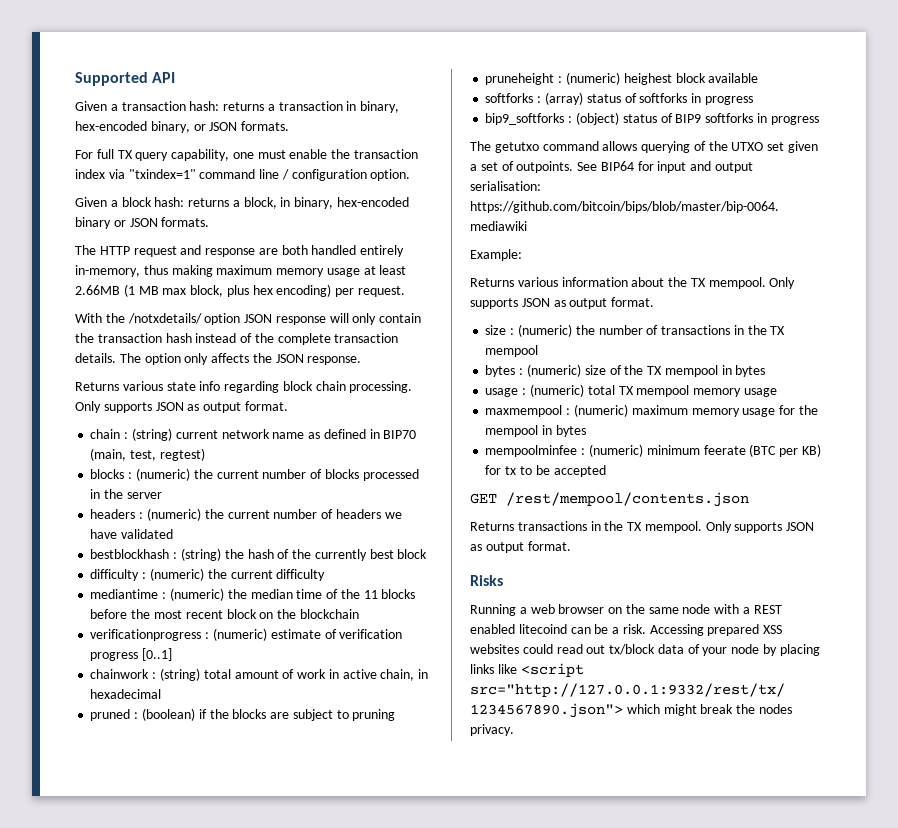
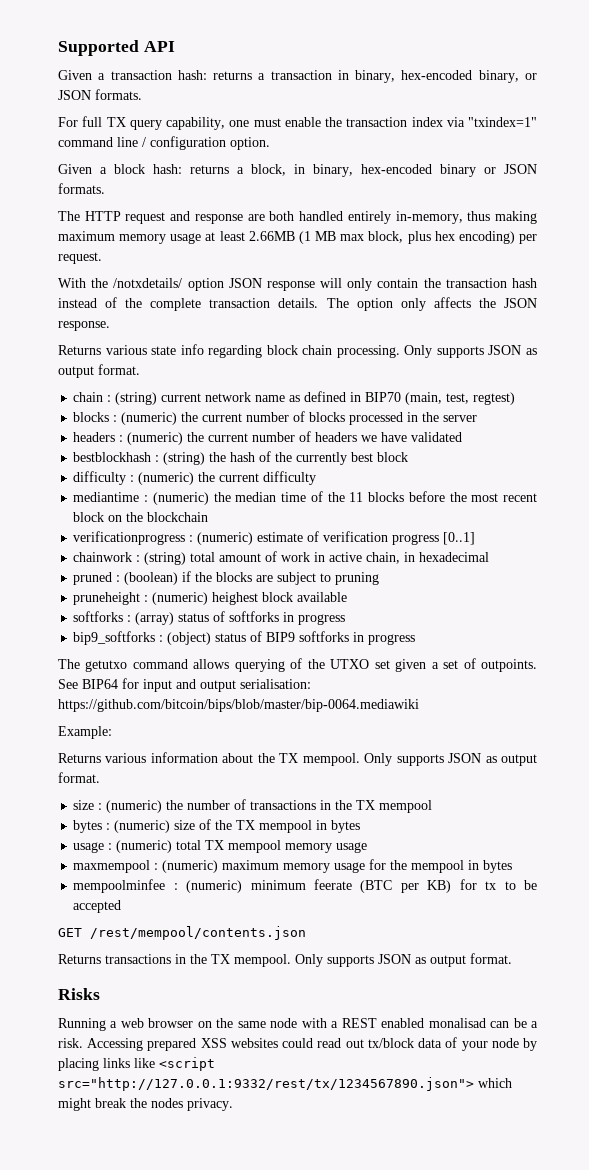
[518,624,567,634] litecoind -> [428,1018,486,1028] monalisad

